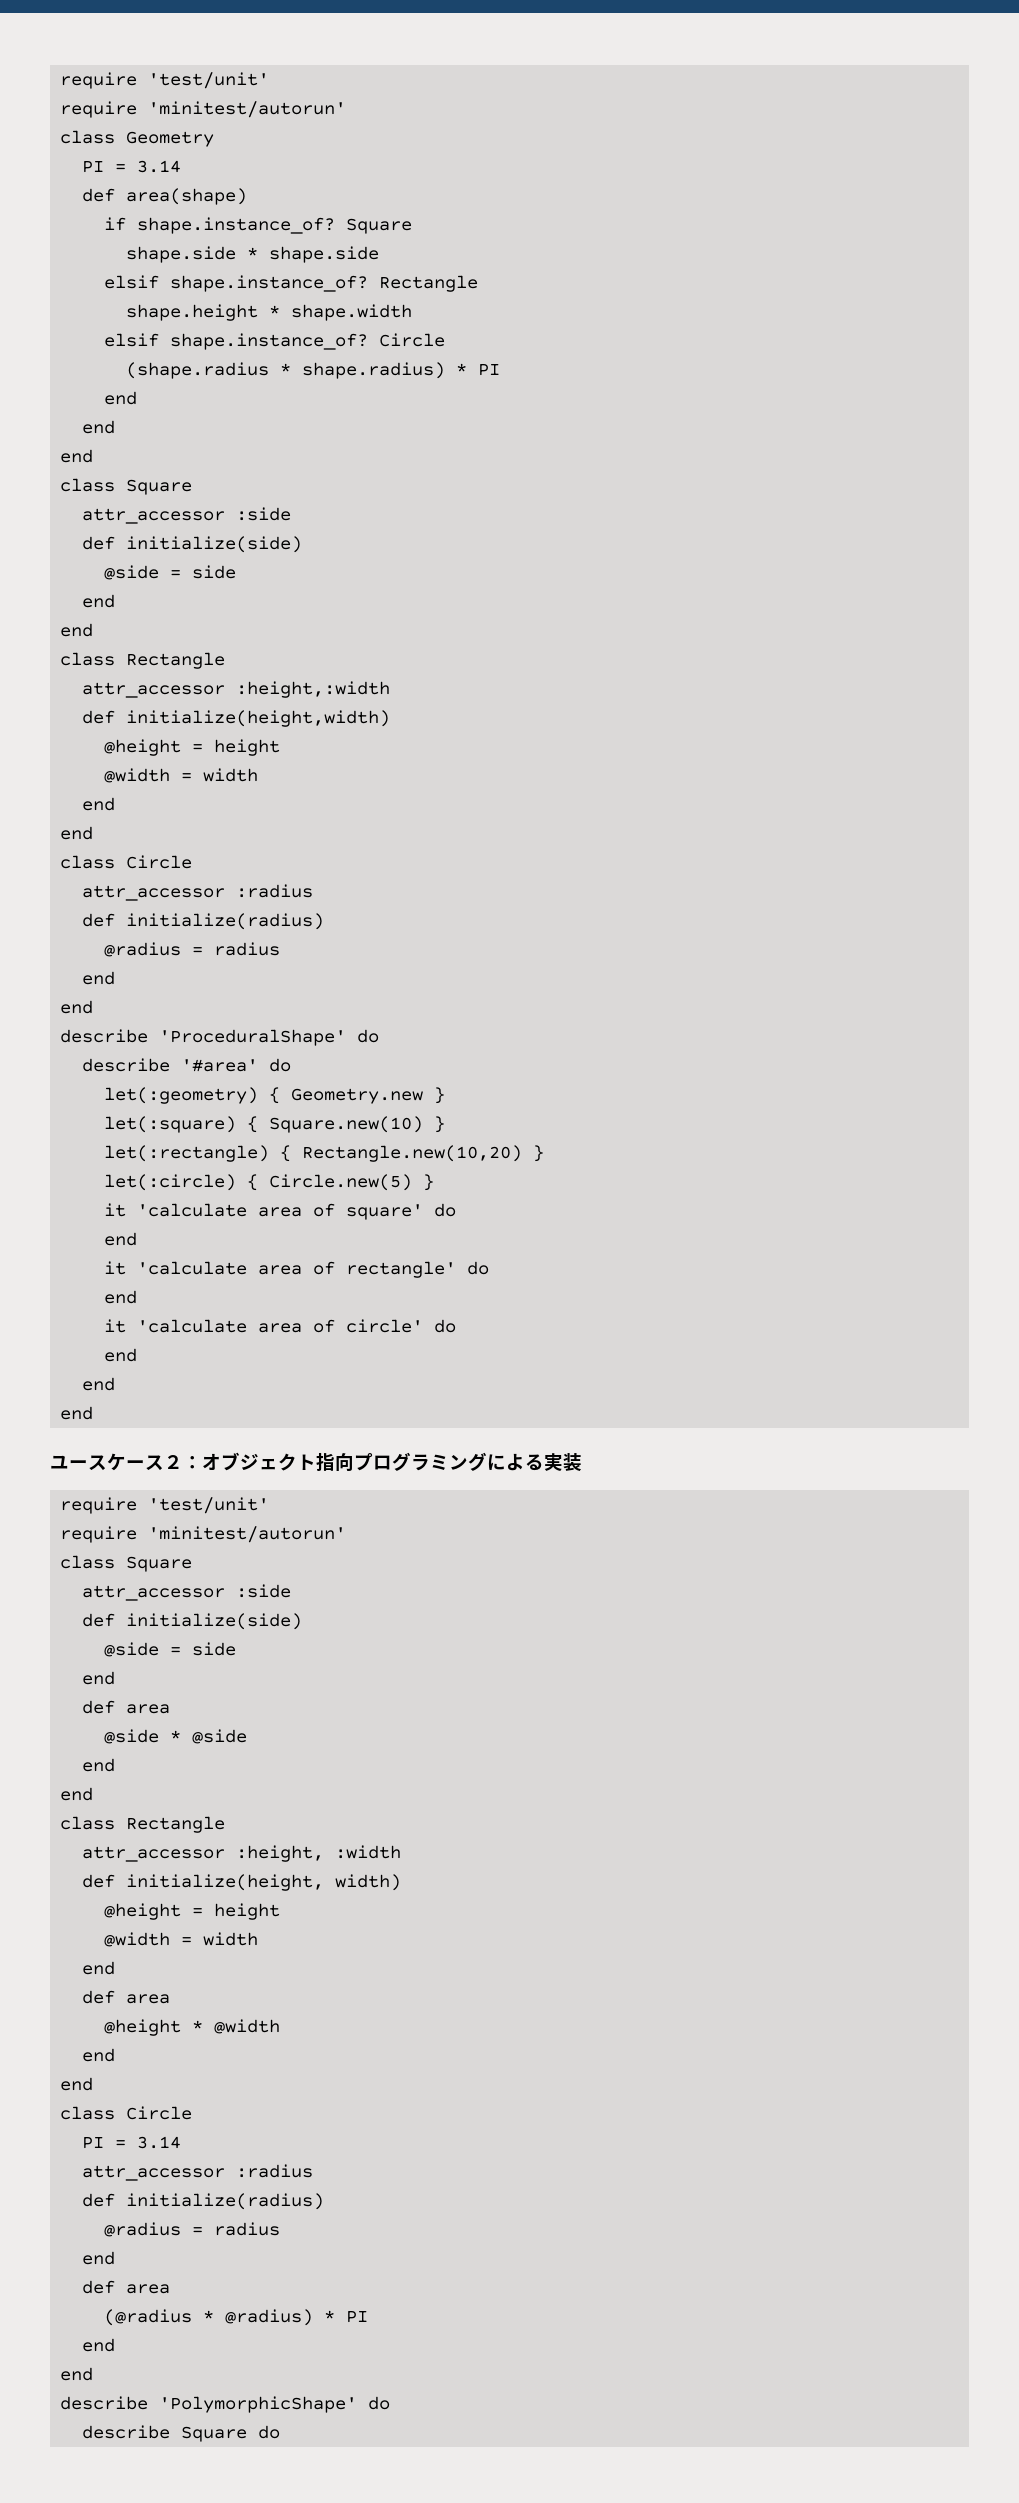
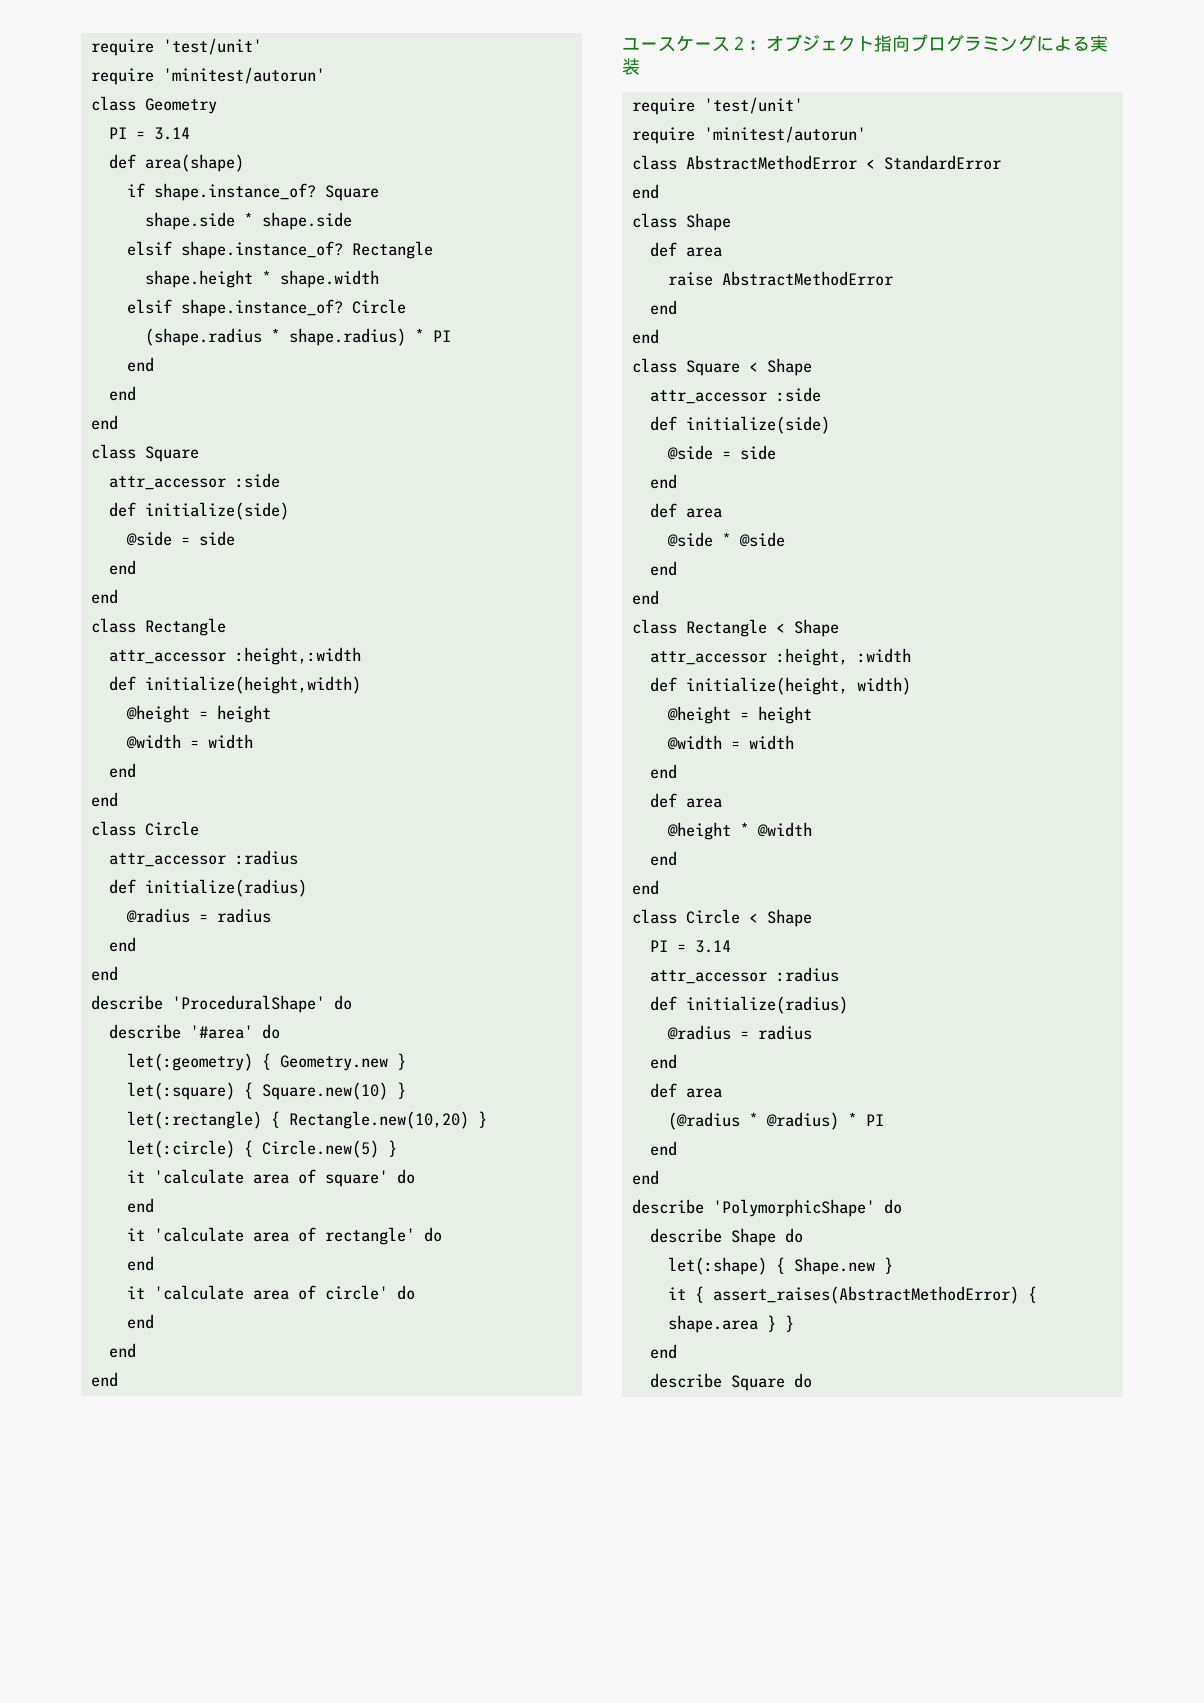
[59,1555,192,1572] // class Square -> [631,155,1001,170] [631,184,659,199] [631,213,731,231] [649,242,722,257] [667,271,893,286] [649,300,677,315] [631,329,659,344] [631,358,812,376] // class AbstractMethodError < StandardError // end // class Shape // def area // raise AbstractMethodError // end // end // class Square < Shape
(225, 1824) none -> [775,619,839,637] < Shape
(192, 2113) none -> [748,909,812,927] < Shape
(390, 2403) none -> [649,1228,803,1246] [667,1257,893,1275] [667,1286,1037,1304] [667,1315,794,1333] [649,1344,677,1359] // describe Shape do // let(:shape) { Shape.new } // it { assert_raises(AbstractMethodError) { shape.area } } // end

